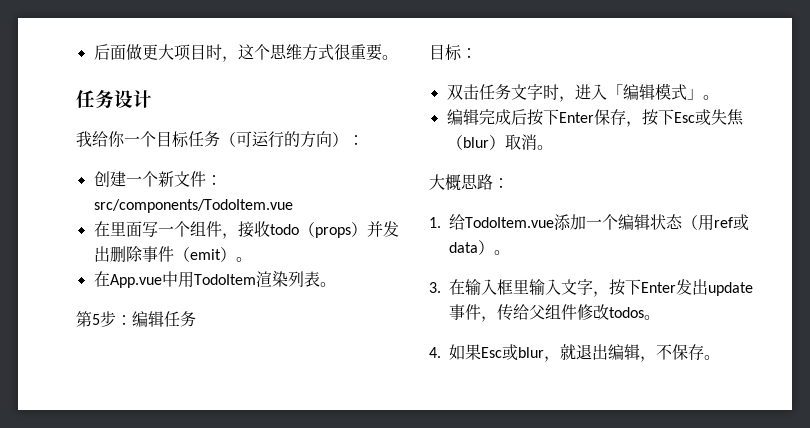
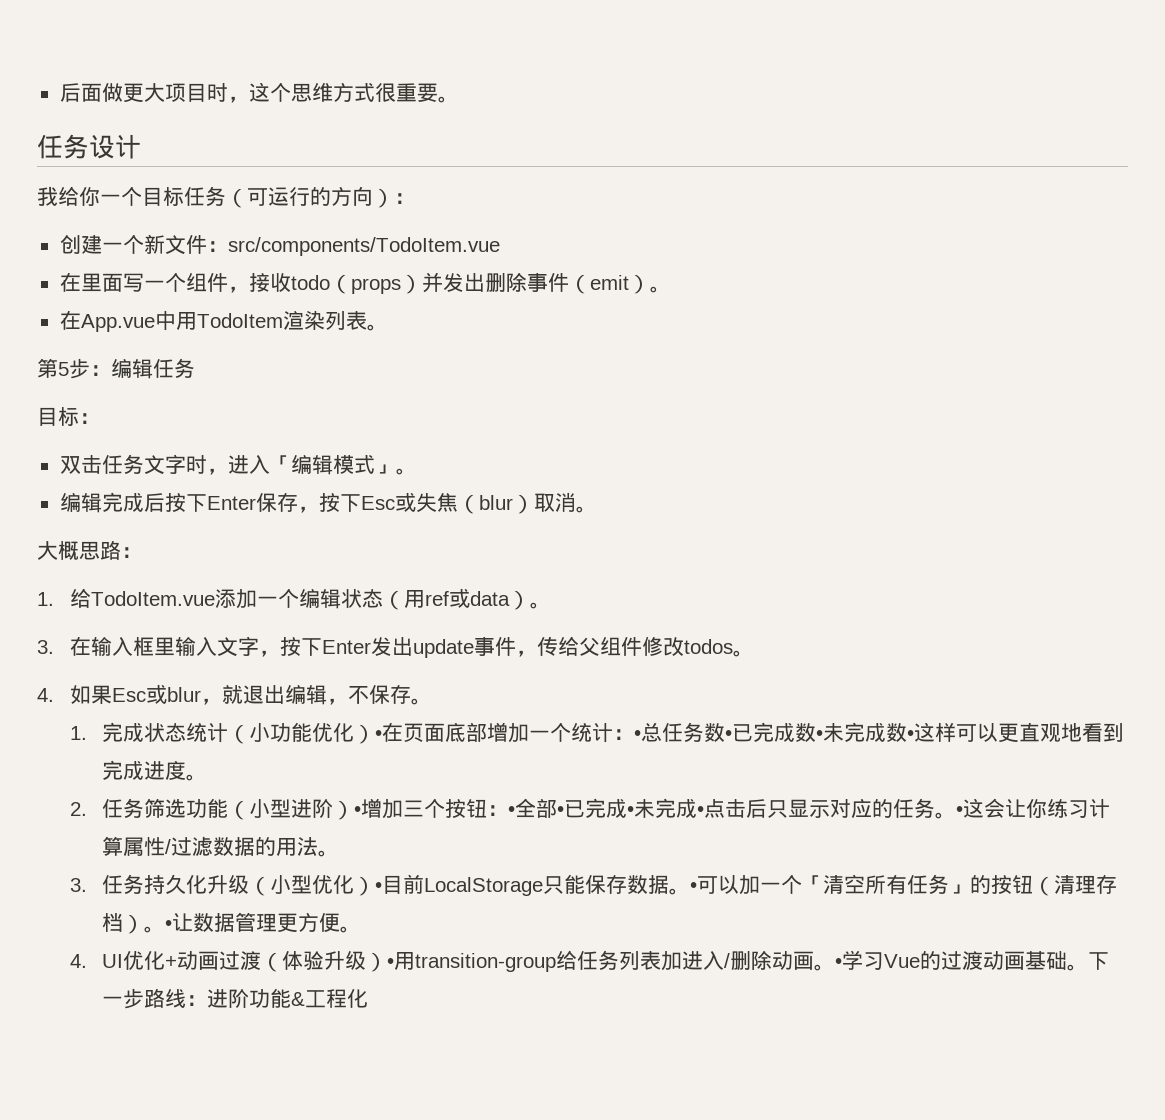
(720, 357) none -> [69,722,1125,744] [102,760,208,781] [69,798,1111,820] [102,836,340,857] [69,874,1118,896] [102,912,362,934] [69,950,1110,972] [102,988,369,1009] // 1.完成状态统计（小功能优化）•在页面底部增加一个统计：•总任务数•已完成数•未完成数•这样可以更直观地看到完成进度。 // 2.任务筛选功能（小型进阶）•增加三个按钮：•全部•已完成•未完成•点击后只显示对应的任务。•这会让你练习计算属性/过滤数据的用法。 // 3.任务持久化升级（小型优化）•目前LocalStorage只能保存数据。•可以加一个「清空所有任务」的按钮（清理存档）。•让数据管理更方便。 // 4. UI优化+动画过渡（体验升级）•用transition-group给任务列表加进入/删除动画。•学习Vue的过渡动画基础。下一步路线：进阶功能&工程化

